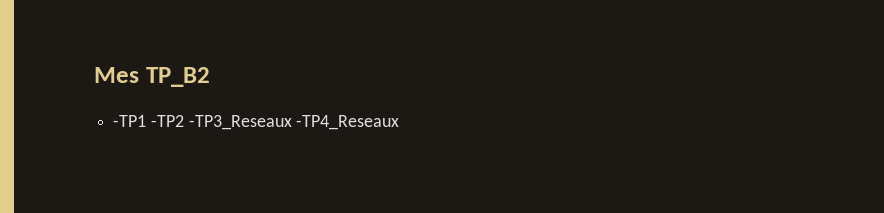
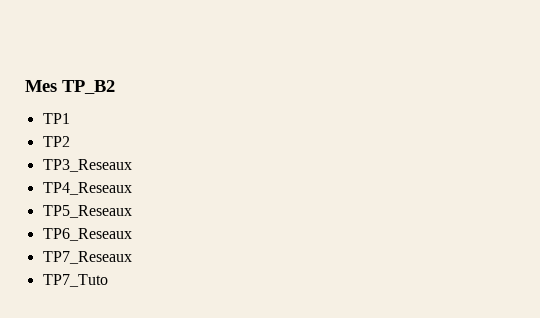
[113,115,400,130] -TP1 -TP2 -TP3_Reseaux -TP4_Reseaux -> [42,113,70,124] [42,136,70,147] [42,159,132,172] [42,182,132,195] [42,205,132,218] [42,228,132,241] [42,251,132,264] [42,274,108,287] TP1 // TP2 // TP3_Reseaux // TP4_Reseaux // TP5_Reseaux // TP6_Reseaux // TP7_Reseaux // TP7_Tuto

